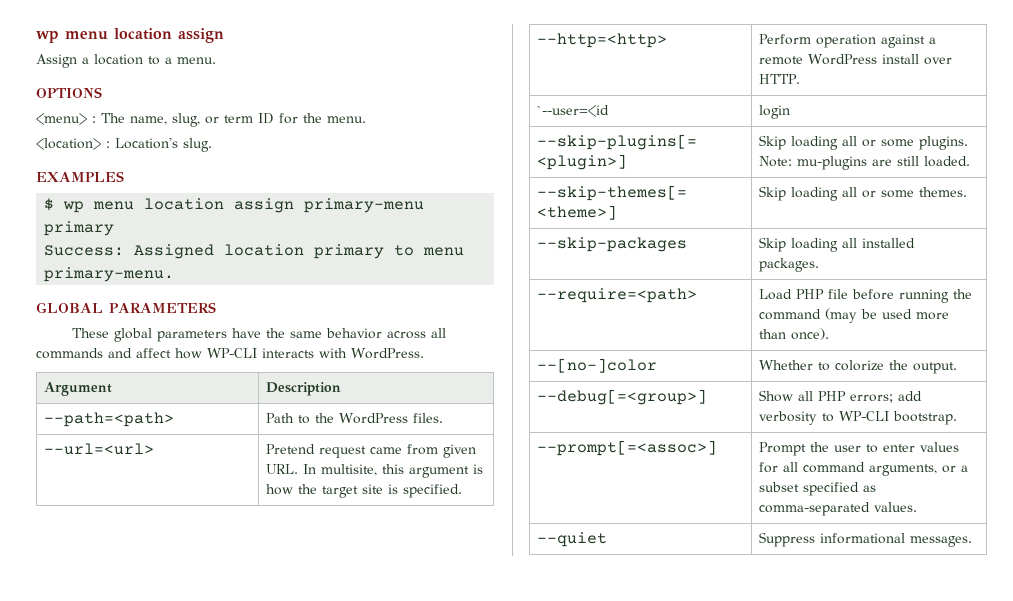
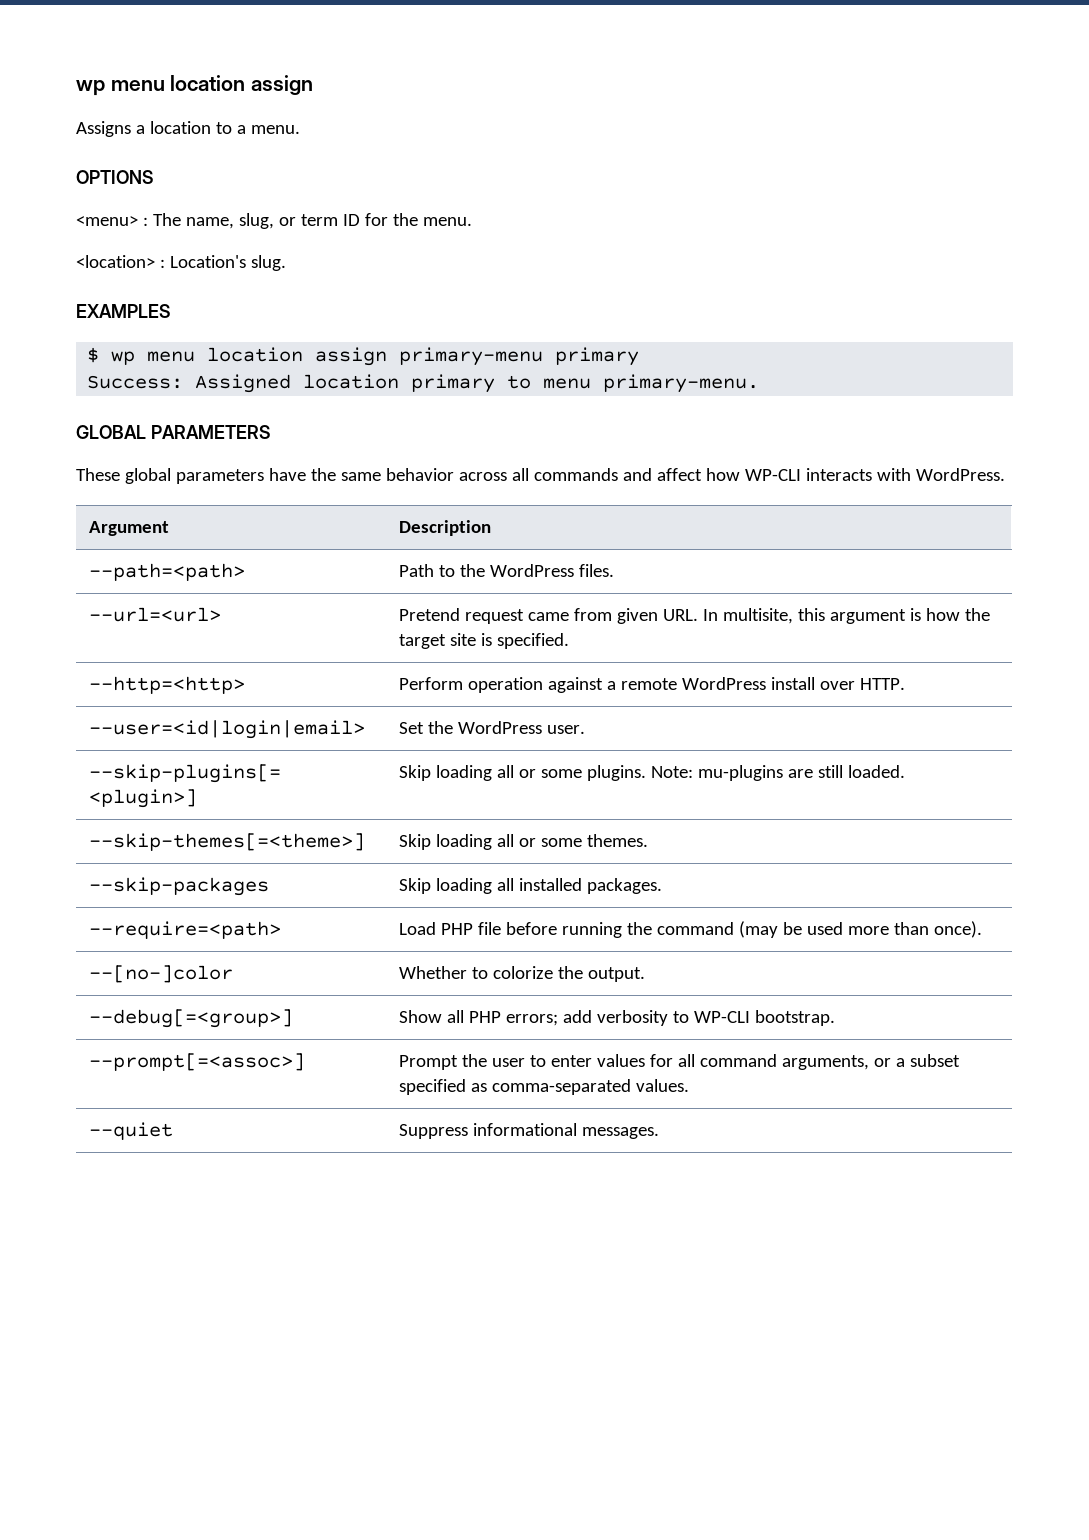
[36,54,77,68] Assign -> [76,121,131,137] Assigns
[537,105,610,117] [759,105,791,119] `--user=<id | login -> [88,720,365,739] [398,721,585,734] --user=<id|login|email> | Set the WordPress user.

